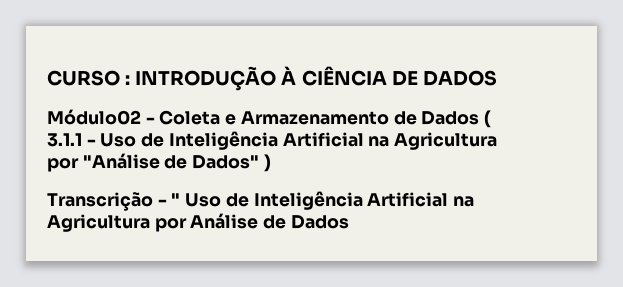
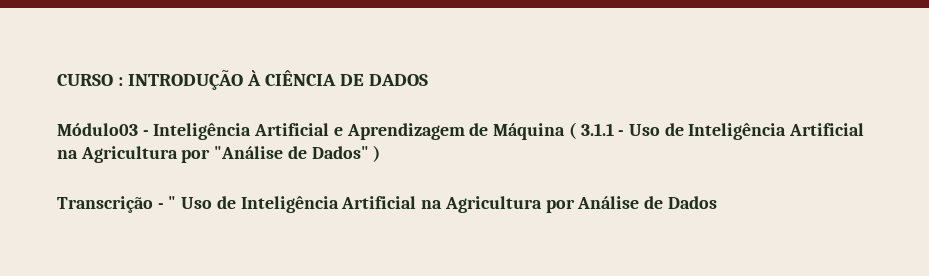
[47,109,480,125] Módulo02 - Coleta e Armazenamento de Dados -> [57,123,566,140] Módulo03 - Inteligência Artificial e Aprendizagem de Máquina

